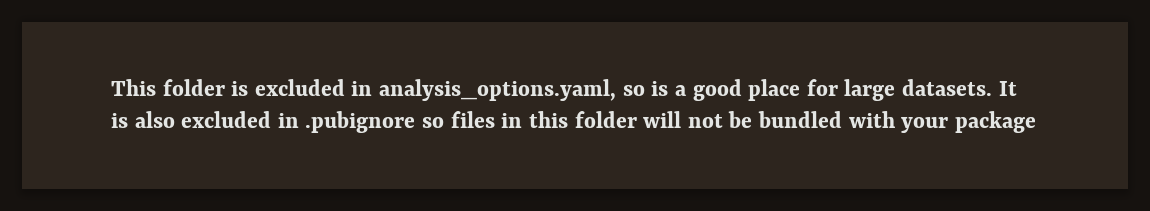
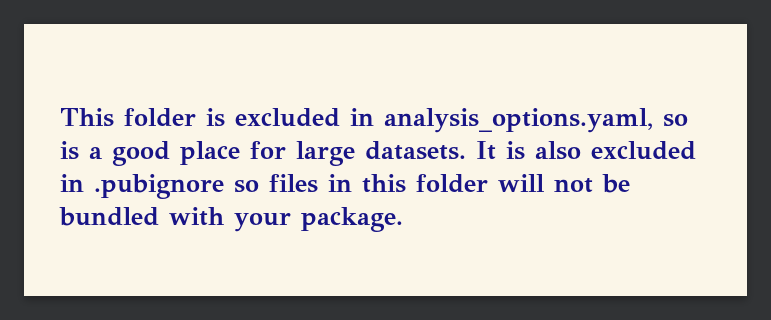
[954,111,1036,133] package -> [301,207,403,232] package.

